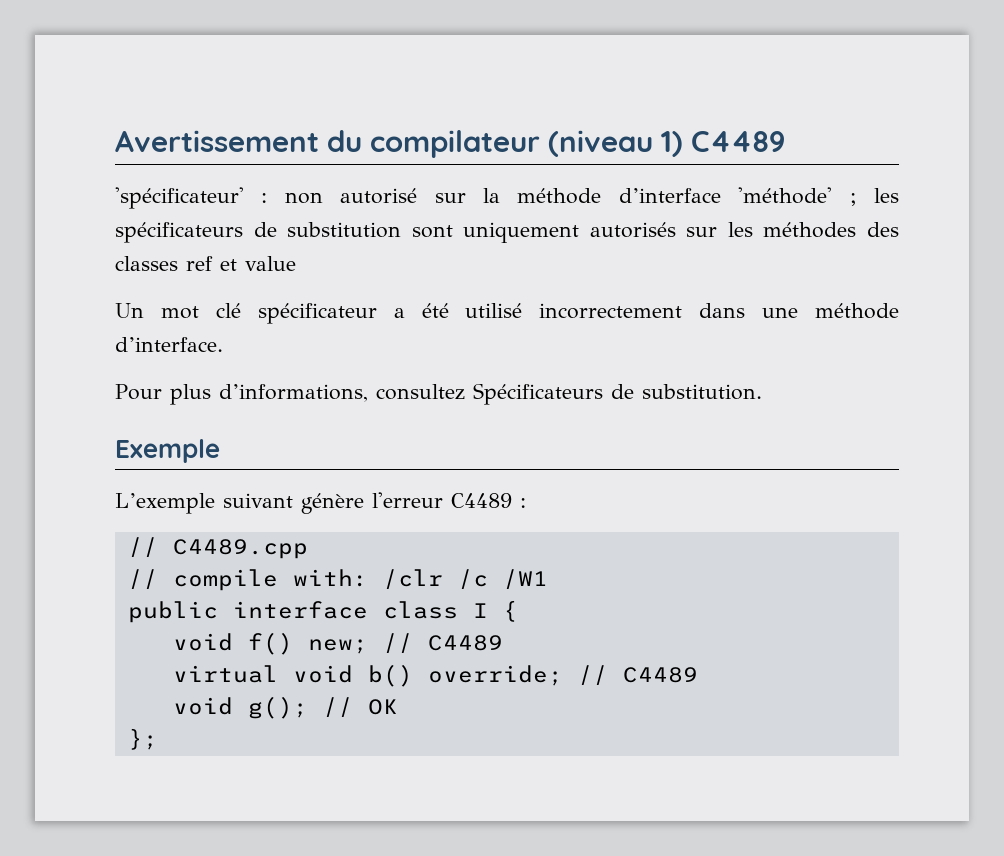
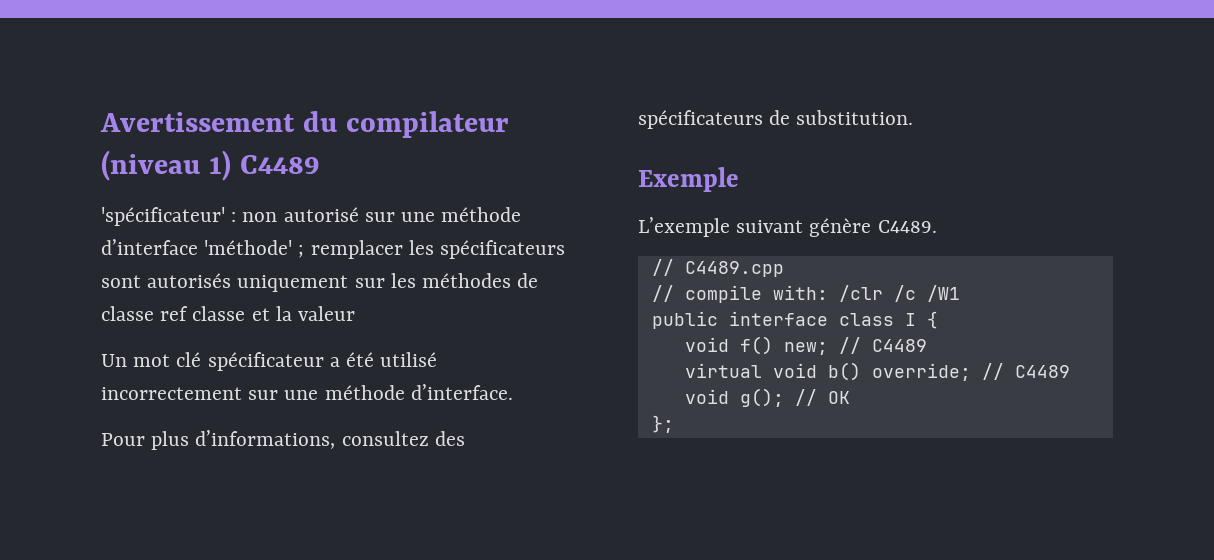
[483,188,500,203] la -> [401,212,436,222] une
(857, 199) none -> [310,240,403,259] remplacer
[253,222,899,243] [115,256,296,271] de substitution sont uniquement autorisés sur les méthodes des classes ref et value -> [101,273,539,292] [101,306,356,321] sont autorisés uniquement sur les méthodes de classe ref classe et la valeur
[699,303,746,318] dans -> [248,390,279,400] sur
[472,383,603,405] Spécificateurs -> [434,431,465,446] [638,110,763,129] des spécificateurs
[372,492,526,508] l'erreur C4489 : -> [877,220,937,233] C4489.

